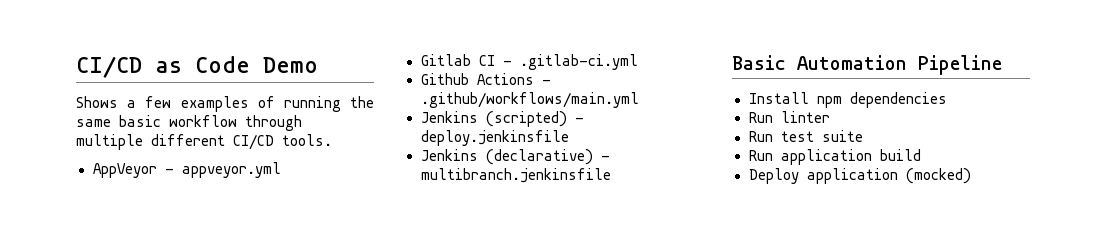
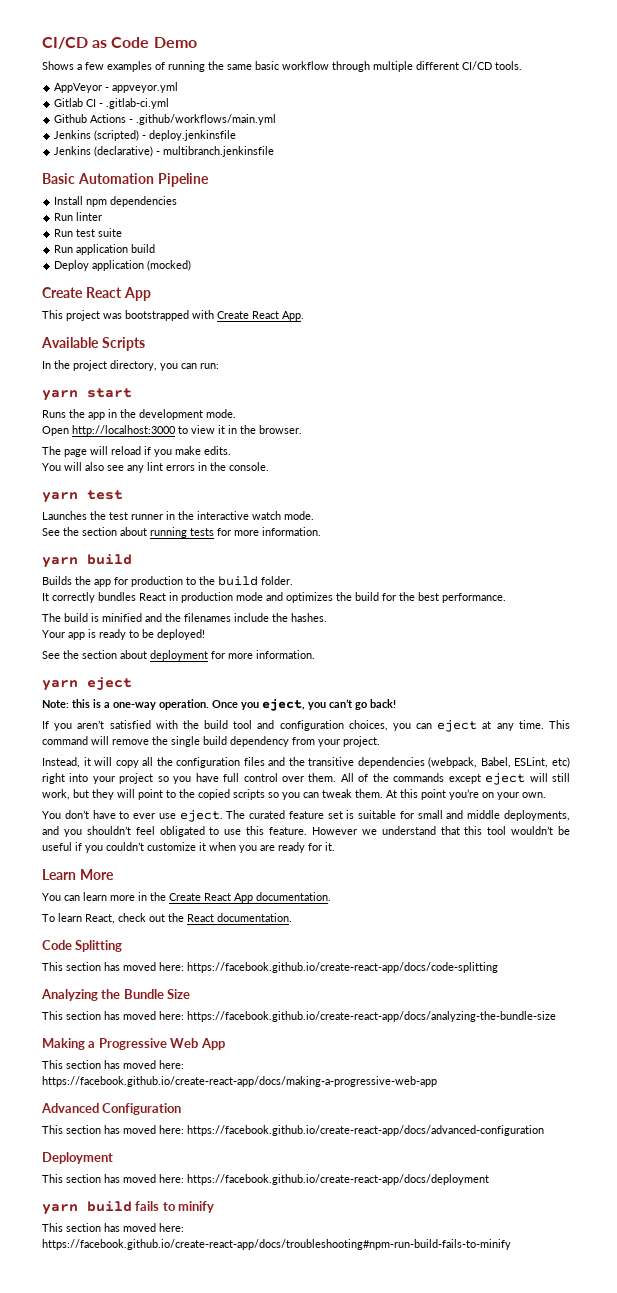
(971, 176) none -> [42,287,151,301] [42,310,304,321] [41,337,145,351] [42,360,219,371] [42,388,132,401] [42,409,236,420] [42,425,302,436] [42,446,231,457] [42,462,269,473] [42,490,123,503] [42,511,314,520] [42,527,321,538] [42,554,132,568] [42,576,293,587] [42,592,506,603] [42,613,327,622] [42,629,205,640] [42,650,315,661] [42,677,132,691] [42,699,396,711] [42,720,571,732] [42,736,380,747] [42,757,571,768] [42,773,571,785] [42,789,546,800] [42,810,570,822] [42,826,570,837] [42,842,335,853] [42,869,114,880] [42,892,331,903] [42,913,292,924] [42,940,123,952] [42,962,498,973] [41,989,191,1001] [42,1011,556,1022] [42,1038,225,1050] [42,1060,184,1069] [42,1076,437,1087] [41,1103,182,1115] [42,1125,544,1136] [42,1152,113,1164] [42,1174,489,1185] [42,1201,215,1215] [42,1223,184,1232] [42,1239,511,1250] // Create React App // This project was bootstrapped with Create React App. // Available Scripts // In the project directory, you can run: // yarn start // Runs the app in the development mode. // Open http://localhost:3000 to view it in the browser. // The page will reload if you make edits. // You will also see any lint errors in the console. // yarn test // Launches the test runner in the interactive watch mode. // See the section about running tests for more information. // yarn build // Builds the app for production to the build folder. // It correctly bundles React in production mode and optimizes the build for the best performance. // The build is minified and the filenames include the hashes. // Your app is ready to be deployed! // See the section about deployment for more information. // yarn eject // Note: this is a one-way operation. Once you eject, you can’t go back! // If you aren’t satisfied with the build tool and configuration choices, you can eject at any time. This command will remove the single build dependency from your project. // Instead, it will copy all the configuration files and the transitive dependencies (webpack, Babel, ESLint, etc) right into your project so you have full control over them. All of the commands except eject will still work, but they will point to the copied scripts so you can tweak them. At this point you’re on your own. // You don’t have to ever use eject. The curated feature set is suitable for small and middle deployments, and you shouldn’t feel obligated to use this feature. However we understand that this tool wouldn’t be useful if you couldn’t customize it when you are ready for it. // Learn More // You can learn more in the Create React App documentation. // To learn React, check out the React documentation. // Code Splitting // This section has moved here: https://facebook.github.io/create-react-app/docs/code-splitting // Analyzing the Bundle Size // This section has moved here: https://facebook.github.io/create-react-app/docs/analyzing-the-bundle-size // Making a Progressive Web App // This section has moved here: https://facebook.github.io/create-react-app/docs/making-a-progressive-web-app // Advanced Configuration // This section has moved here: https://facebook.github.io/create-react-app/docs/advanced-configuration // Deployment // This section has moved here: https://facebook.github.io/create-react-app/docs/deployment // yarn build fails to minify // This section has moved here: https://facebook.github.io/create-react-app/docs/troubleshooting#npm-run-build-fails-to-minify

